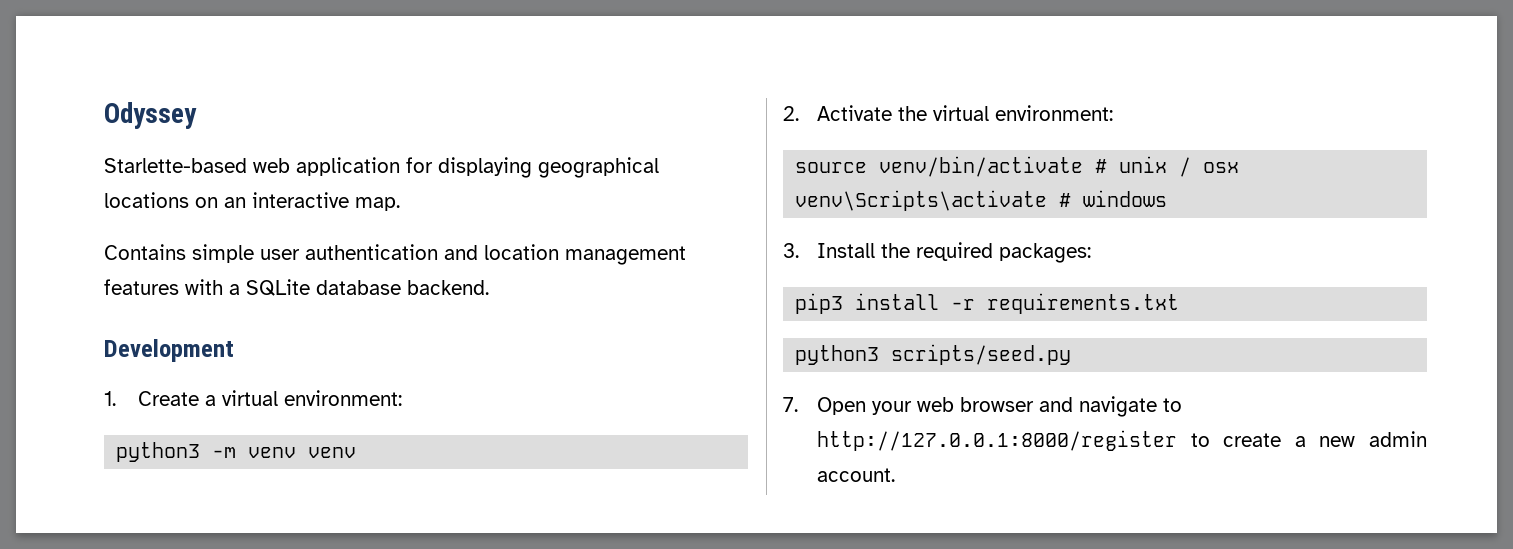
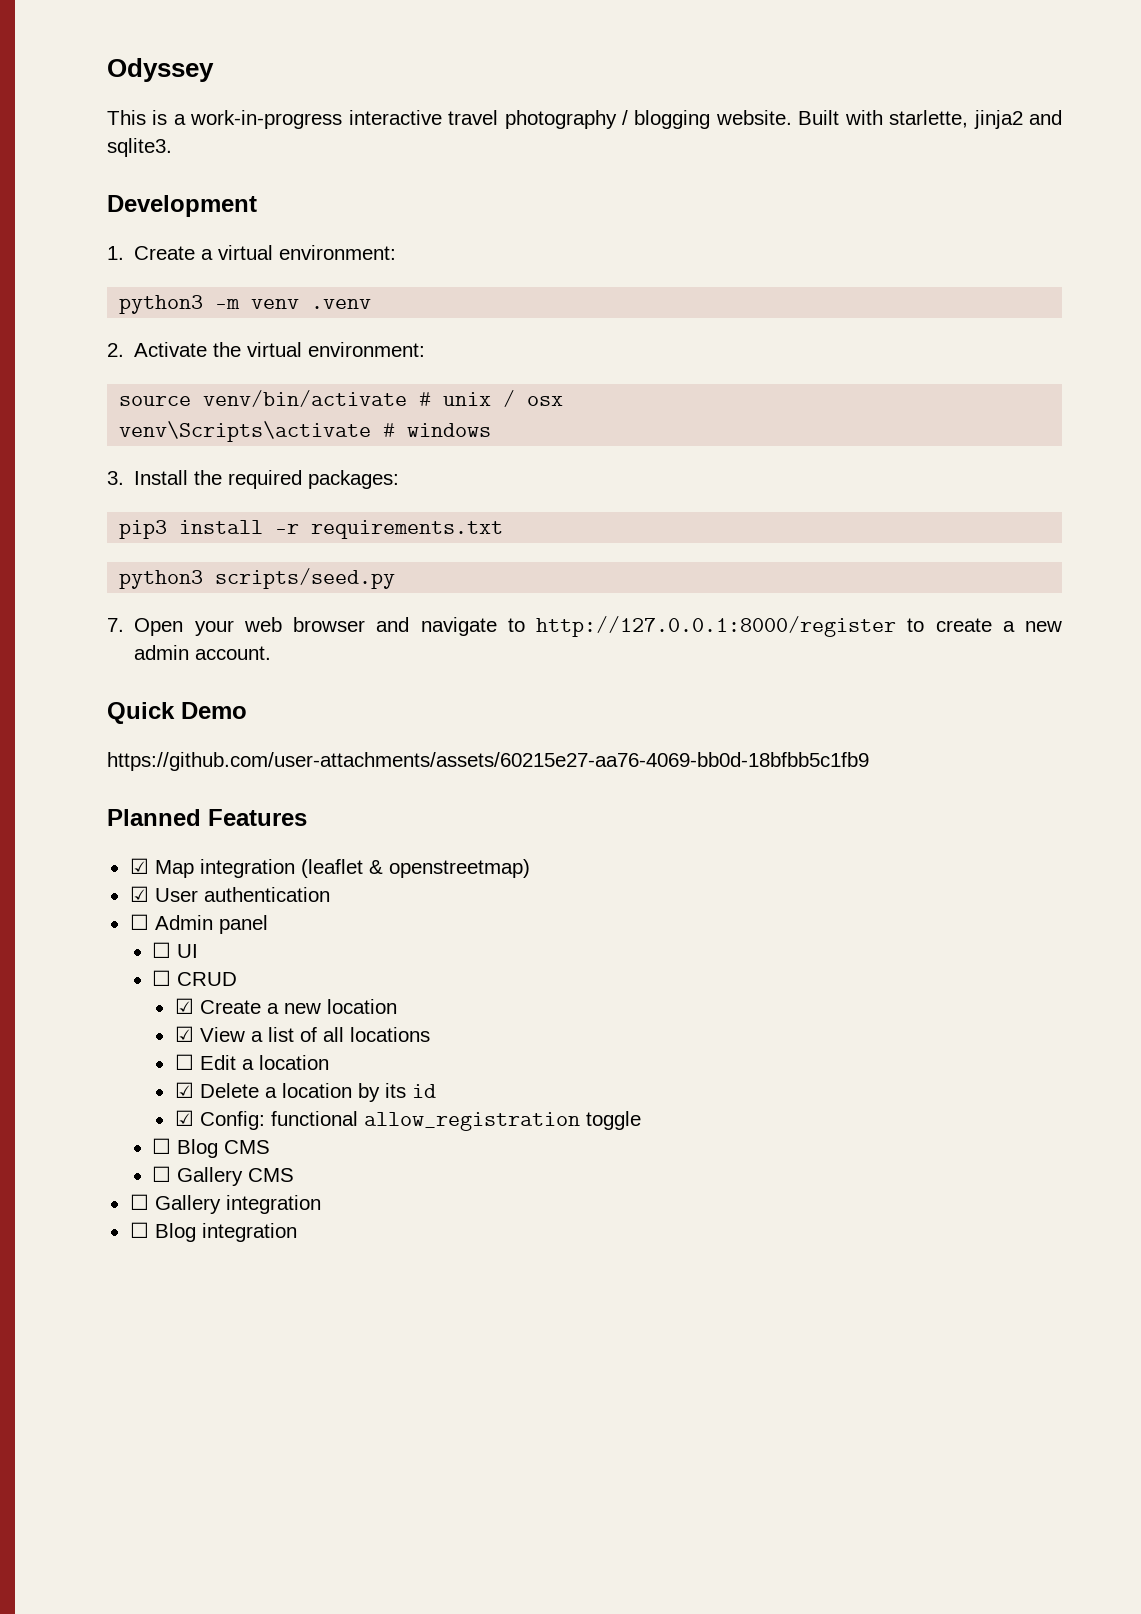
[104,157,659,178] [104,192,400,211] [104,244,686,265] [104,279,489,296] Starlette-based web application for displaying geographical locations on an interactive map. // Contains simple user authentication and location management features with a SQLite database backend. -> [107,110,1062,129] [107,138,172,157] This is a work-in-progress interactive travel photography / blogging website. Built with starlette, jinja2 and sqlite3.
[308,447,357,458] venv -> [311,299,372,309] .venv
(896, 475) none -> [107,702,247,724] [107,752,869,771] [107,809,307,826] [129,858,530,878] [129,886,330,902] [129,914,268,934] [152,942,199,958] [152,970,238,986] [174,998,397,1014] [174,1026,430,1042] [174,1054,329,1070] [174,1082,436,1102] [174,1110,641,1131] [152,1138,271,1158] [152,1166,295,1186] [129,1194,321,1214] [129,1222,297,1242] // Quick Demo // https://github.com/user-attachments/assets/60215e27-aa76-4069-bb0d-18bfbb5c1fb9 // Planned Features // ☑ Map integration (leaflet & openstreetmap) // ☑ User authentication // ☐ Admin panel // ☐ UI // ☐ CRUD // ☑ Create a new location // ☑ View a list of all locations // ☐ Edit a location // ☑ Delete a location by its id // ☑ Config: functional allow_registration toggle // ☐ Blog CMS // ☐ Gallery CMS // ☐ Gallery integration // ☐ Blog integration

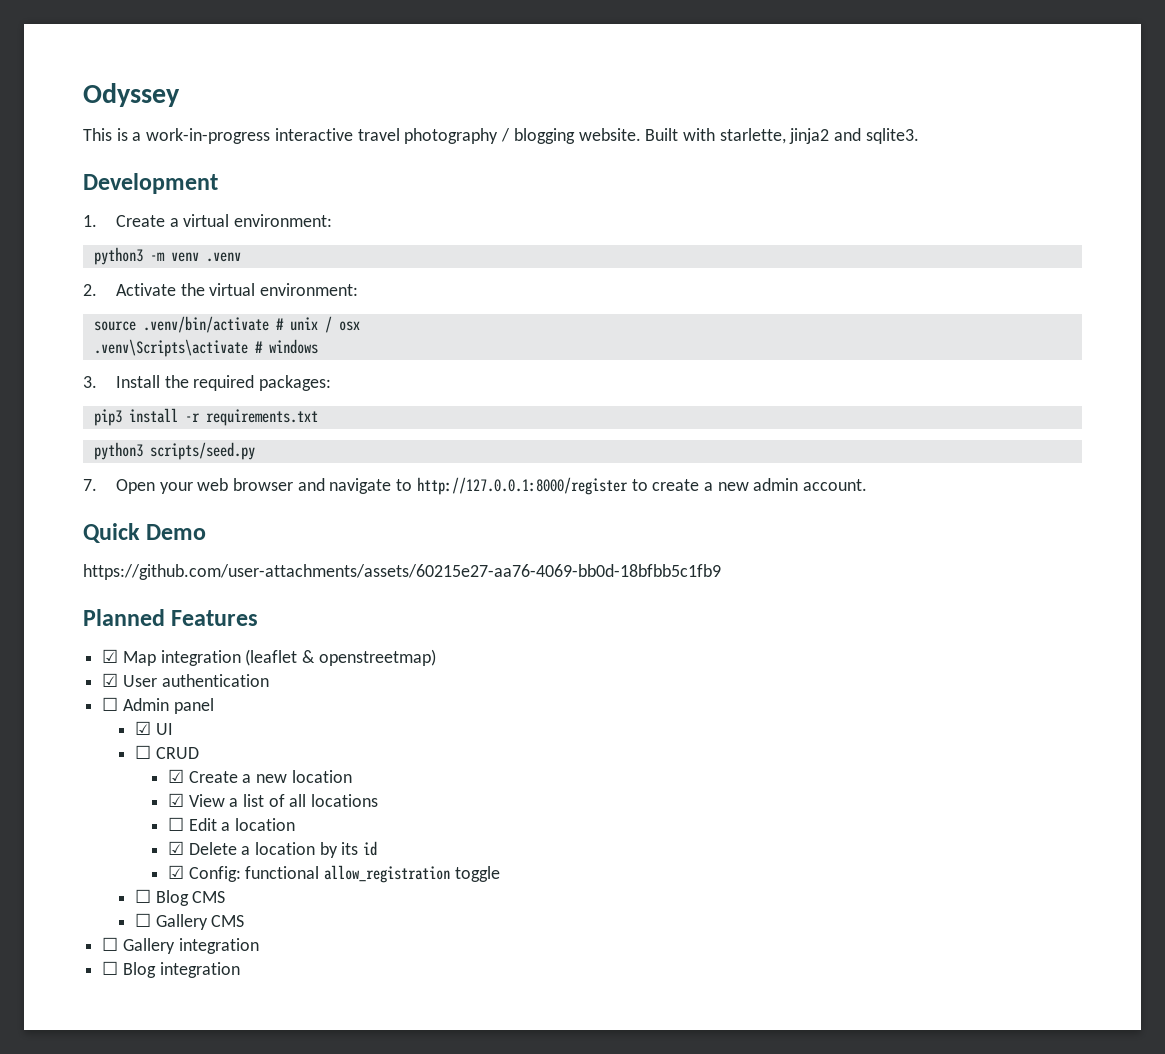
[203,390,408,407] venv/bin/activate -> [142,316,269,333] .venv/bin/activate
[119,421,372,442] venv\Scripts\activate -> [93,339,248,357] .venv\Scripts\activate
[152,942,172,958] ☐ -> [135,721,152,735] ☑

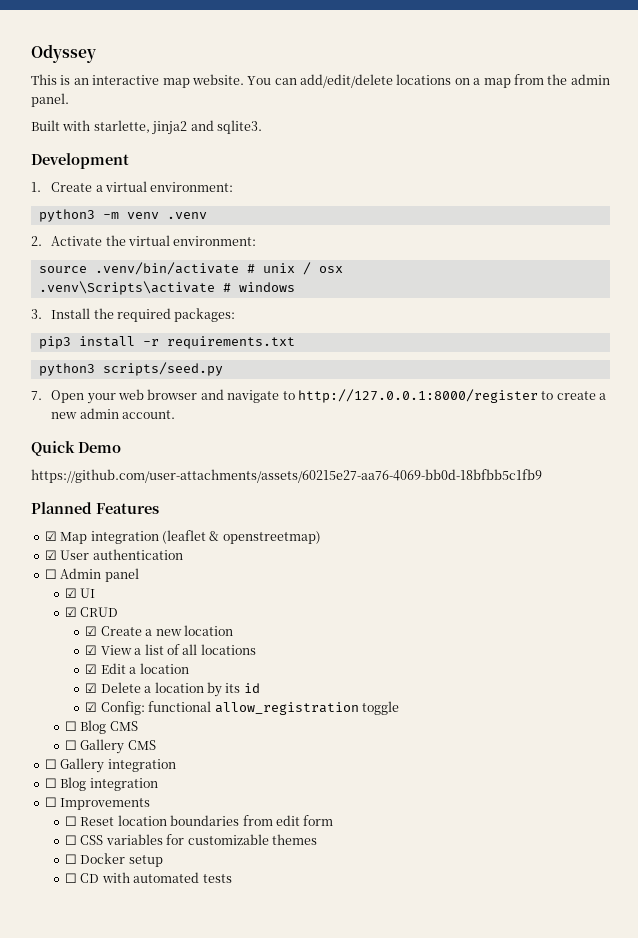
[132,128,641,144] a work-in-progress interactive travel photography / blogging website. -> [73,74,610,88] [31,93,69,107] an interactive map website. You can add/edit/delete locations on a map from the admin panel. //
[135,745,152,759] ☐ -> [65,607,78,617] ☑
[167,817,184,831] ☐ -> [85,664,98,674] ☑
(240, 970) none -> [44,797,151,810] [65,815,334,826] [65,834,317,845] [65,853,163,867] [65,872,232,883] // ☐ Improvements // ☐ Reset location boundaries from edit form // ☐ CSS variables for customizable themes // ☐ Docker setup // ☐ CD with automated tests

